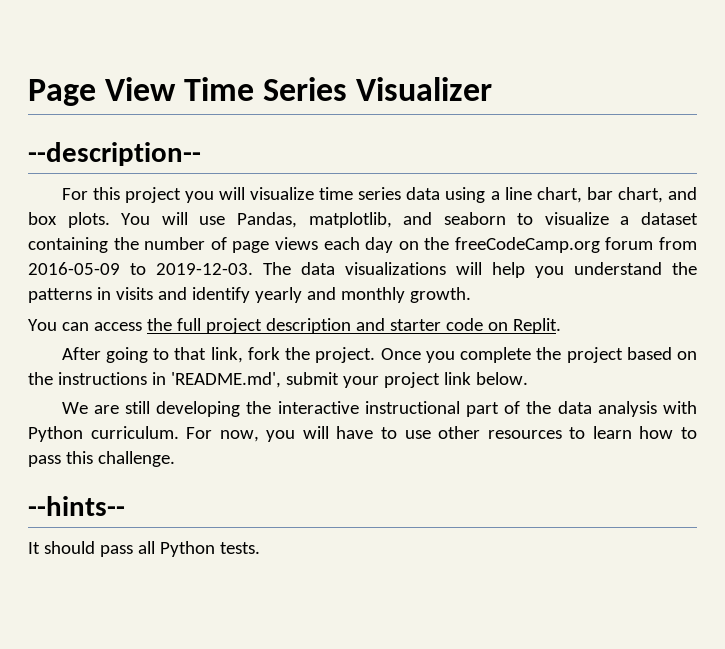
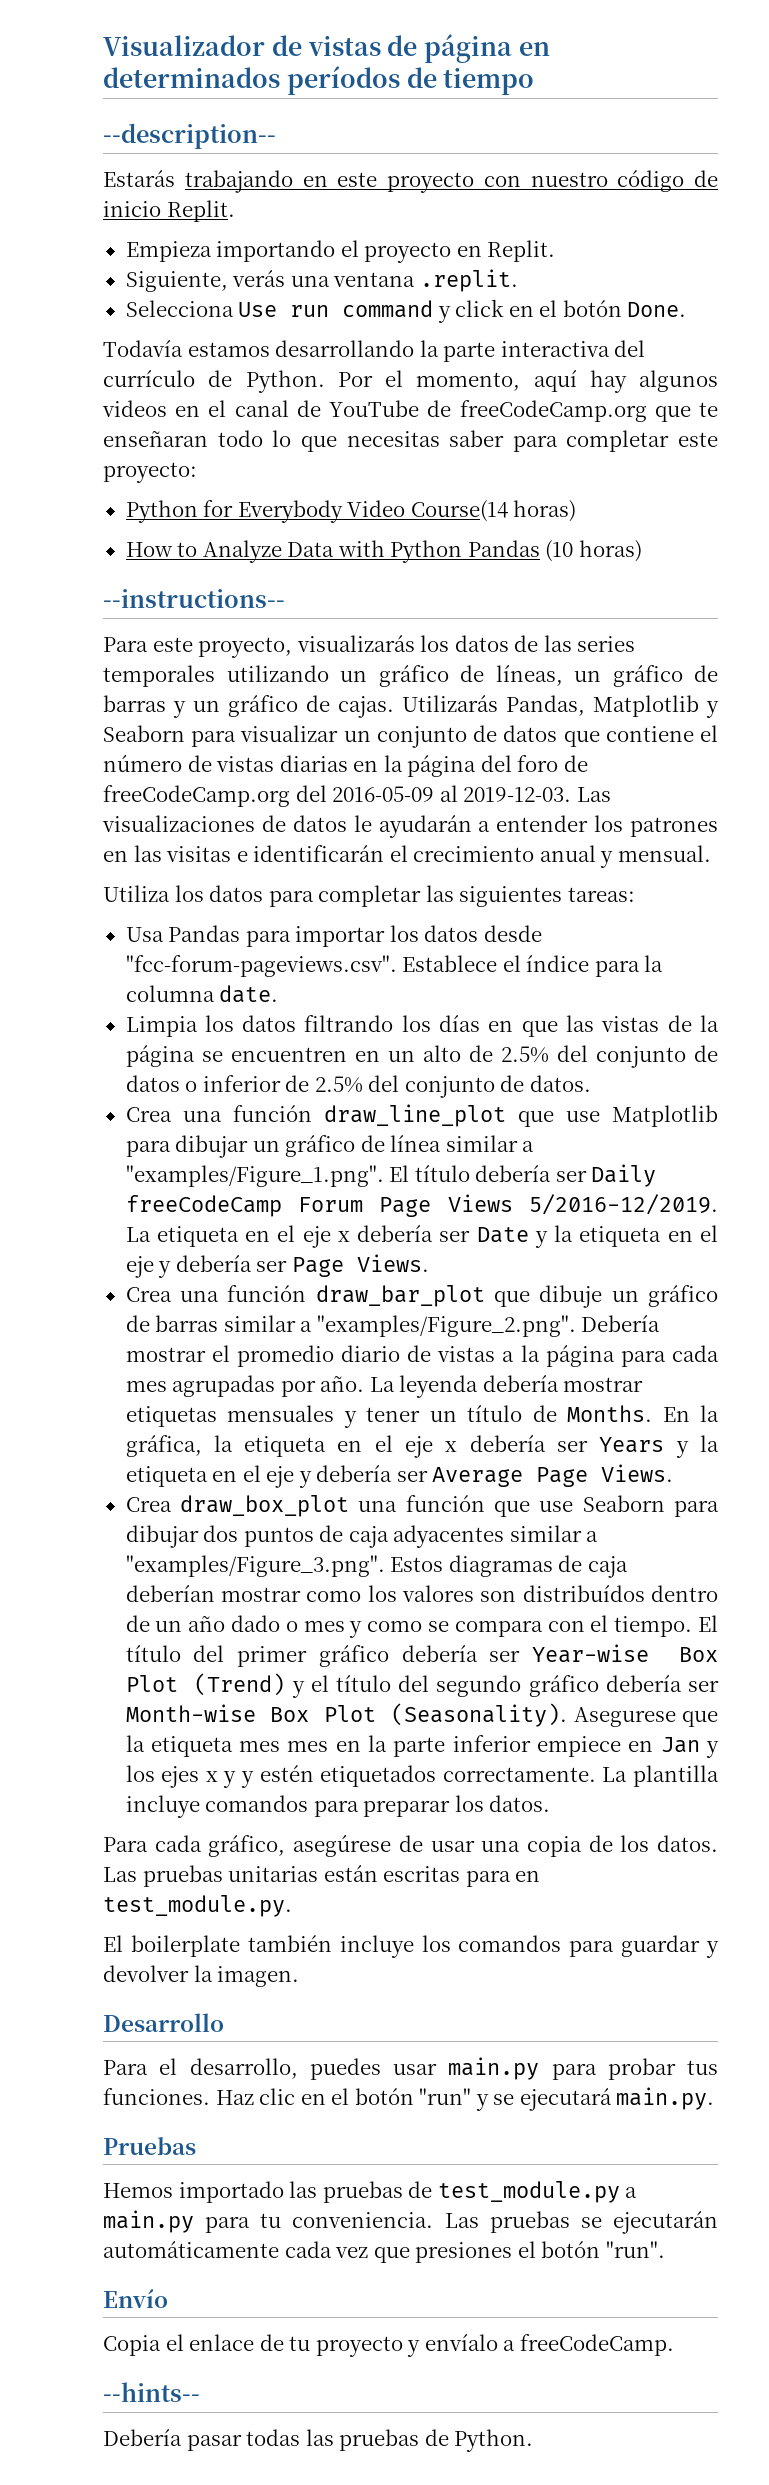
[28,77,493,106] [28,142,201,166] [61,187,697,203] [28,212,698,228] [28,237,697,253] [28,262,697,278] [28,287,471,303] [28,318,561,334] [61,347,697,363] [28,372,528,388] [61,401,697,417] [28,426,697,442] [28,451,175,467] [28,496,125,516] [28,541,260,557] Page View Time Series Visualizer // --description-- // For this project you will visualize time series data using a line chart, bar chart, and box plots. You will use Pandas, matplotlib, and seaborn to visualize a dataset containing the number of page views each day on the freeCodeCamp.org forum from 2016-05-09 to 2019-12-03. The data visualizations will help you understand the patterns in visits and identify yearly and monthly growth. // You can access the full project description and starter code on Replit. // After going to that link, fork the project. Once you complete the project based on the instructions in 'README.md', submit your project link below. // We are still developing the interactive instructional part of the data analysis with Python curriculum. For now, you will have to use other resources to learn how to pass this challenge. // --hints-- // It should pass all Python tests. -> [103,34,550,63] [103,66,535,95] [103,123,276,149] [103,170,718,193] [103,200,235,222] [125,240,556,263] [125,269,518,292] [125,299,687,323] [103,340,646,362] [103,370,718,393] [102,400,718,422] [103,430,718,452] [103,462,197,483] [125,500,577,523] [125,540,642,563] [103,589,285,608] [103,635,636,658] [103,665,718,687] [103,695,719,718] [103,725,718,748] [103,754,588,777] [103,785,611,807] [102,815,718,838] [103,845,711,868] [103,885,635,907] [125,925,542,947] [125,955,664,977] [125,985,279,1003] [125,1015,720,1037] [125,1045,719,1068] [125,1075,591,1098] [125,1104,718,1127] [125,1135,535,1158] [125,1164,657,1187] [125,1194,718,1217] [125,1225,718,1248] [125,1254,429,1278] [125,1285,719,1308] [125,1315,661,1337] [125,1345,719,1367] [125,1375,644,1398] [125,1405,719,1428] [125,1435,720,1458] [125,1464,674,1488] [125,1495,720,1517] [125,1525,599,1548] [125,1555,628,1578] [125,1585,719,1602] [125,1615,719,1638] [125,1644,718,1667] [125,1673,720,1698] [125,1703,718,1727] [125,1735,720,1758] [125,1765,720,1788] [125,1795,551,1818] [103,1834,718,1857] [103,1865,541,1887] [103,1895,292,1917] [103,1935,719,1958] [103,1965,300,1987] [103,2013,224,2032] [103,2057,718,2080] [103,2087,715,2111] [103,2137,196,2155] [103,2181,638,2203] [103,2210,719,2234] [103,2241,665,2263] [103,2289,168,2308] [103,2334,674,2357] [103,2382,200,2402] [103,2429,534,2452] Visualizador de vistas de página en determinados períodos de tiempo // --description-- // Estarás trabajando en este proyecto con nuestro código de inicio Replit. // Empieza importando el proyecto en Replit. // Siguiente, verás una ventana .replit. // Selecciona Use run command y click en el botón Done. // Todavía estamos desarrollando la parte interactiva del currículo de Python. Por el momento, aquí hay algunos videos en el canal de YouTube de freeCodeCamp.org que te enseñaran todo lo que necesitas saber para completar este proyecto: // Python for Everybody Video Course(14 horas) // How to Analyze Data with Python Pandas (10 horas) // --instructions-- // Para este proyecto, visualizarás los datos de las series temporales utilizando un gráfico de líneas, un gráfico de barras y un gráfico de cajas. Utilizarás Pandas, Matplotlib y Seaborn para visualizar un conjunto de datos que contiene el número de vistas diarias en la página del foro de freeCodeCamp.org del 2016-05-09 al 2019-12-03. Las visualizaciones de datos le ayudarán a entender los patrones en las visitas e identificarán el crecimiento anual y mensual. // Utiliza los datos para completar las siguientes tareas: // Usa Pandas para importar los datos desde "fcc-forum-pageviews.csv". Establece el índice para la columna date. // Limpia los datos filtrando los días en que las vistas de la página se encuentren en un alto de 2.5% del conjunto de datos o inferior de 2.5% del conjunto de datos. // Crea una función draw_line_plot que use Matplotlib para dibujar un gráfico de línea similar a "examples/Figure_1.png". El título debería ser Daily freeCodeCamp Forum Page Views 5/2016-12/2019. La etiqueta en el eje x debería ser Date y la etiqueta en el eje y debería ser Page Views. // Crea una función draw_bar_plot que dibuje un gráfico de barras similar a "examples/Figure_2.png". Debería mostrar el promedio diario de vistas a la página para cada mes agrupadas por año. La leyenda debería mostrar etiquetas mensuales y tener un título de Months. En la gráfica, la etiqueta en el eje x debería ser Years y la etiqueta en el eje y debería ser Average Page Views. // Crea draw_box_plot una función que use Seaborn para dibujar dos puntos de caja adyacentes similar a "examples/Figure_3.png". Estos diagramas de caja deberían mostrar como los valores son distribuídos dentro de un año dado o mes y como se compara con el tiempo. El título del primer gráfico debería ser Year-wise Box Plot (Trend) y el título del segundo gráfico debería ser Month-wise Box Plot (Seasonality). Asegurese que la etiqueta mes mes en la parte inferior empiece en Jan y los ejes x y y estén etiquetados correctamente. La plantilla incluye comandos para preparar los datos. // Para cada gráfico, asegúrese de usar una copia de los datos. Las pruebas unitarias están escritas para en test_module.py. // El boilerplate también incluye los comandos para guardar y devolver la imagen. // Desarrollo // Para el desarrollo, puedes usar main.py para probar tus funciones. Haz clic en el botón "run" y se ejecutará main.py. // Pruebas // Hemos importado las pruebas de test_module.py a main.py para tu conveniencia. Las pruebas se ejecutarán automáticamente cada vez que presiones el botón "run". // Envío // Copia el enlace de tu proyecto y envíalo a freeCodeCamp. // --hints-- // Debería pasar todas las pruebas de Python.

